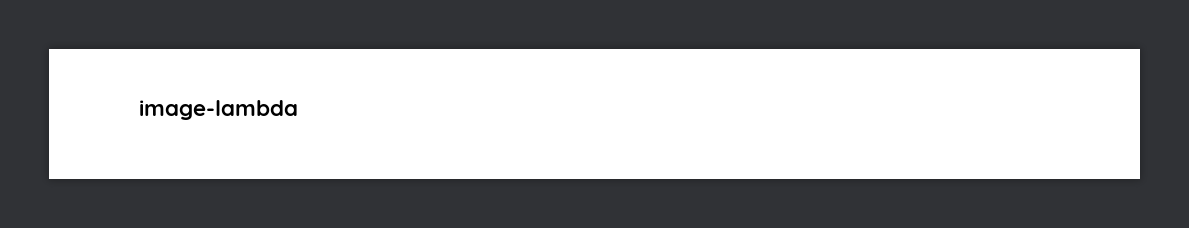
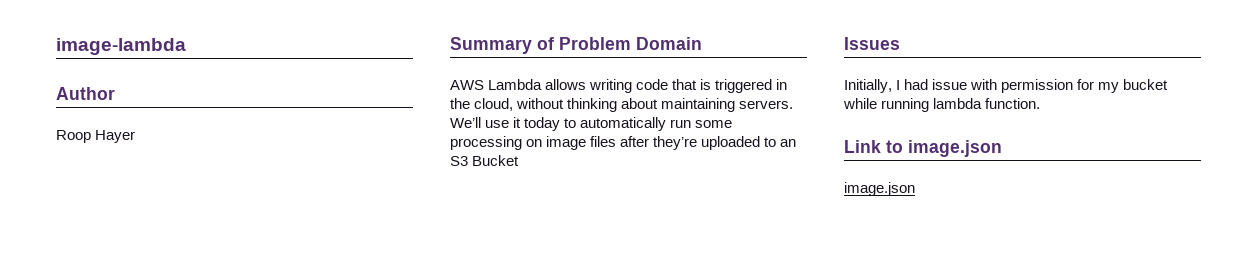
(298, 110) none -> [56,87,115,100] [56,130,136,143] [450,37,702,54] [450,79,788,93] [450,98,794,112] [450,117,733,131] [450,136,797,150] [450,155,520,166] [844,37,900,50] [844,79,1169,93] [843,98,1041,112] [844,140,1002,157] [844,182,915,196] // Author // Roop Hayer // Summary of Problem Domain // AWS Lambda allows writing code that is triggered in the cloud, without thinking about maintaining servers. We’ll use it today to automatically run some processing on image files after they’re uploaded to an S3 Bucket // Issues // Initially, I had issue with permission for my bucket while running lambda function. // Link to image.json // image.json

